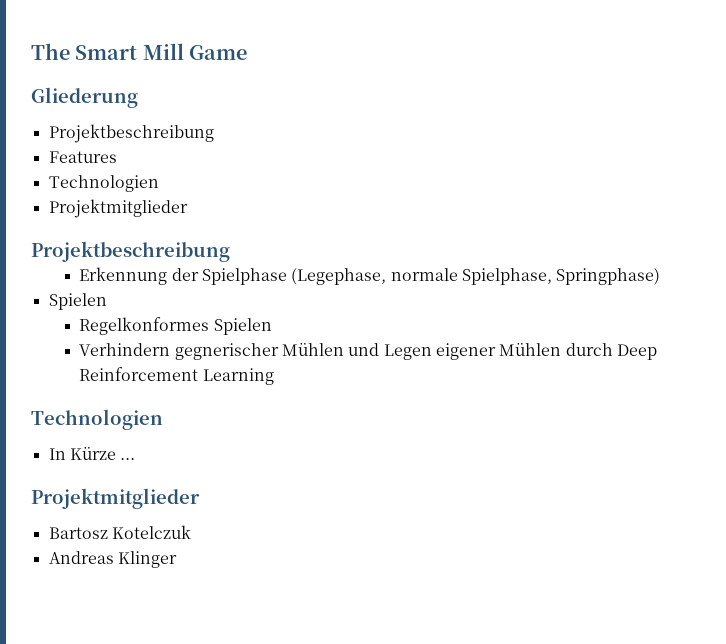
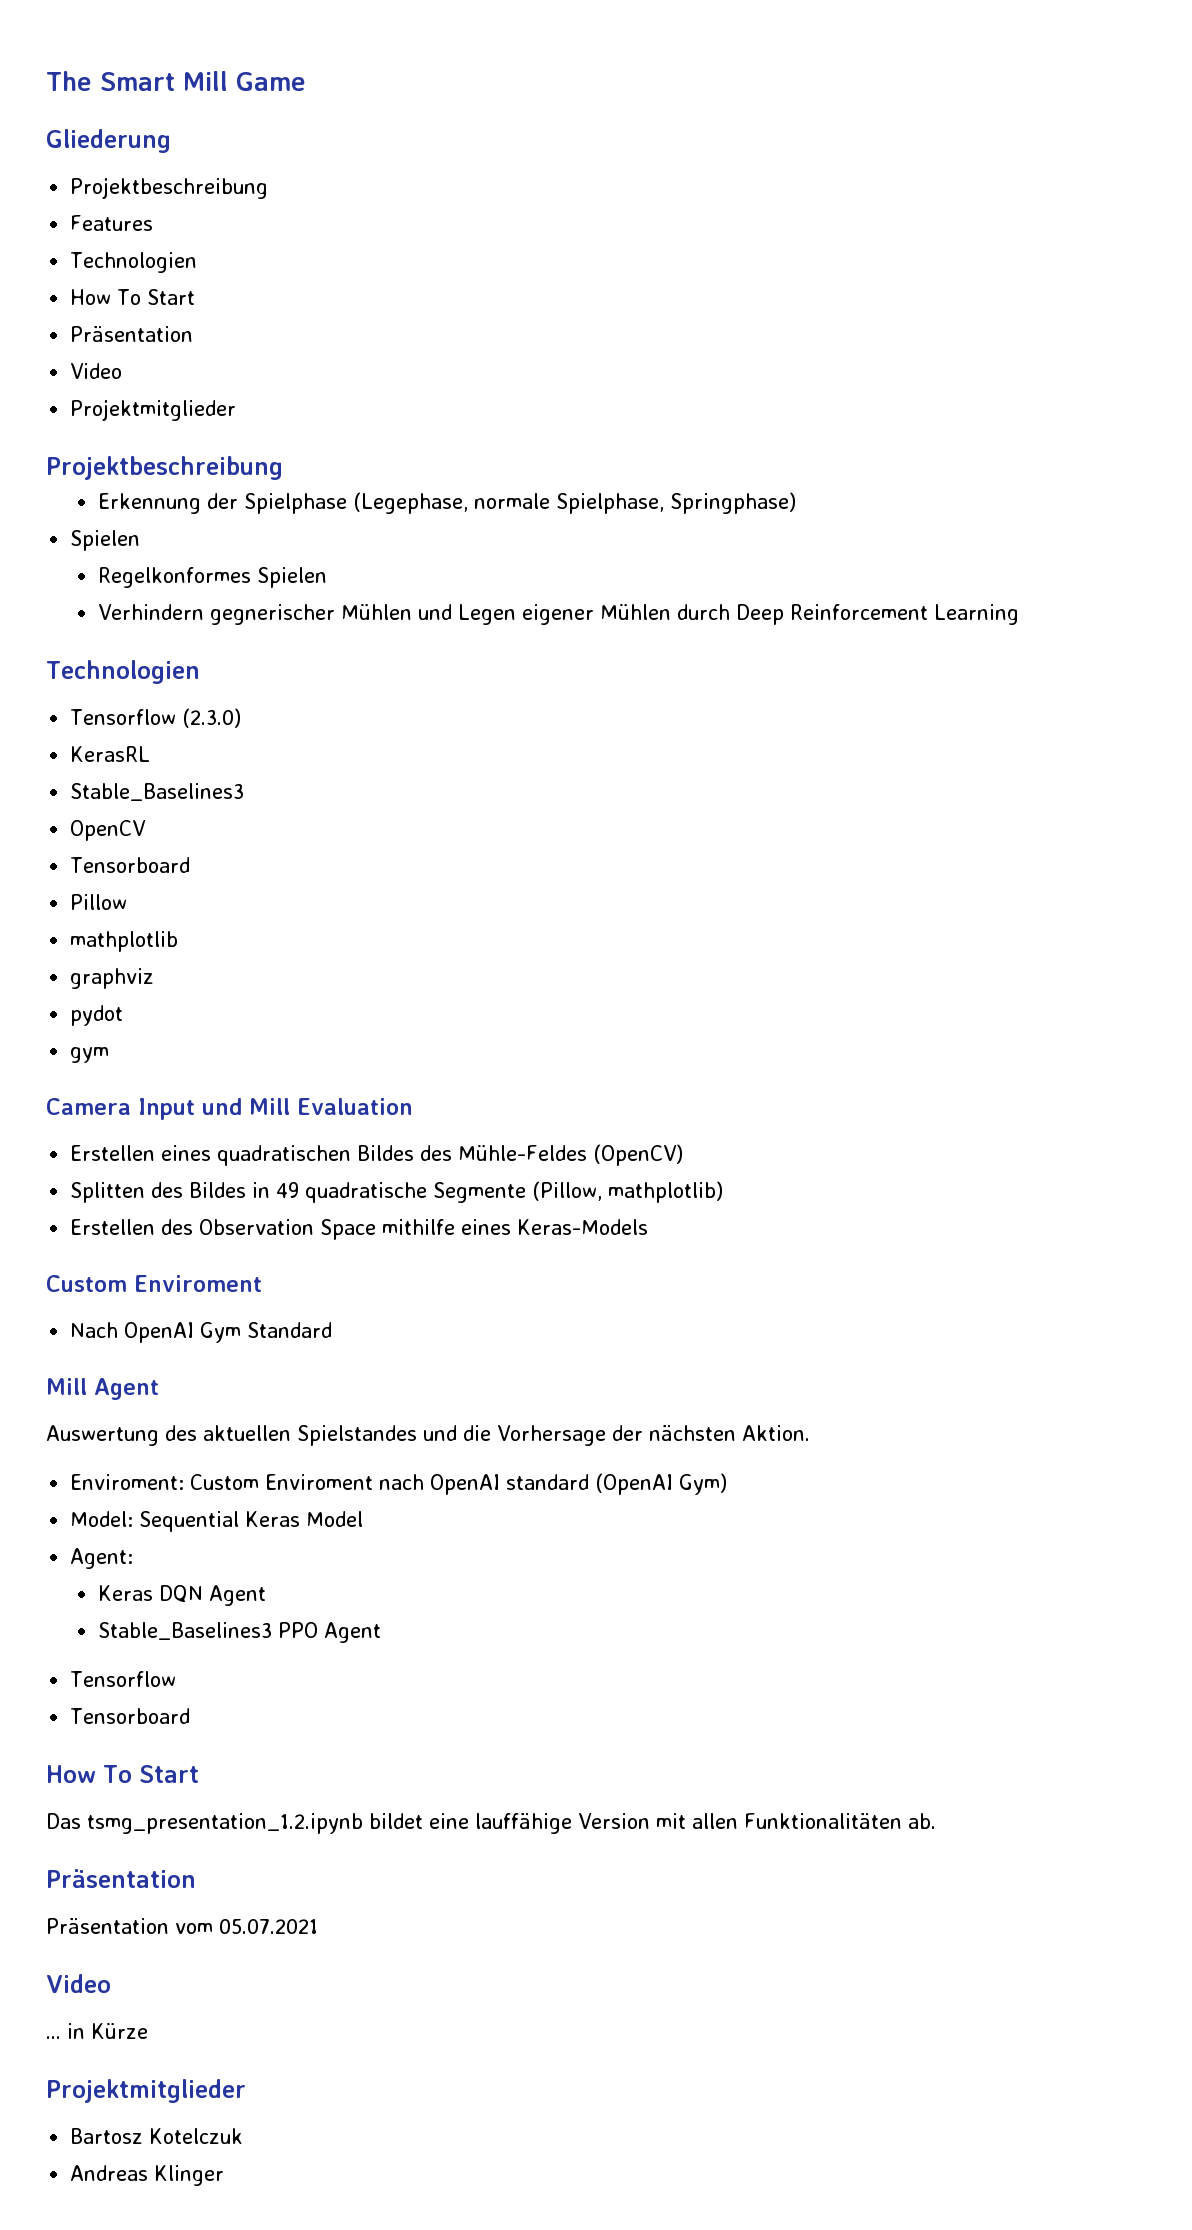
(159, 183) none -> [70,289,196,305] [70,326,194,342] [70,363,123,379] // How To Start // Präsentation // Video
[48,448,66,460] In -> [70,708,242,728] [70,746,151,762] [70,783,245,801] [70,820,147,841] [70,857,191,873] [70,894,128,910] [70,931,179,952] [70,968,155,989] [70,1005,124,1026] [70,1047,110,1063] [46,1098,413,1120] [70,1144,684,1166] [70,1181,724,1203] [70,1219,649,1240] [46,1275,262,1292] [70,1322,333,1343] [46,1378,159,1400] [46,1425,810,1446] [70,1473,728,1495] [70,1511,364,1532] [70,1548,134,1569] [98,1585,267,1606] [98,1622,382,1643] [70,1671,177,1687] [70,1708,191,1724] [46,1765,199,1783] [46,1813,936,1834] [46,1869,196,1888] [46,1918,318,1934] [46,1974,111,1993] [46,2023,85,2039] Tensorflow (2.3.0) // KerasRL // Stable_Baselines3 // OpenCV // Tensorboard // Pillow // mathplotlib // graphviz // pydot // gym // Camera Input und Mill Evaluation // Erstellen eines quadratischen Bildes des Mühle-Feldes (OpenCV) // Splitten des Bildes in 49 quadratische Segmente (Pillow, mathplotlib) // Erstellen des Observation Space mithilfe eines Keras-Models // Custom Enviroment // Nach OpenAI Gym Standard // Mill Agent // Auswertung des aktuellen Spielstandes und die Vorhersage der nächsten Aktion. // Enviroment: Custom Enviroment nach OpenAI standard (OpenAI Gym) // Model: Sequential Keras Model // Agent: // Keras DQN Agent // Stable_Baselines3 PPO Agent // Tensorflow // Tensorboard // How To Start // Das tsmg_presentation_1.2.ipynb bildet eine lauffähige Version mit allen Funktionalitäten ab. // Präsentation // Präsentation vom 05.07.2021 // Video // ... in
[120,458,136,460] ... -> (148, 2031) none

